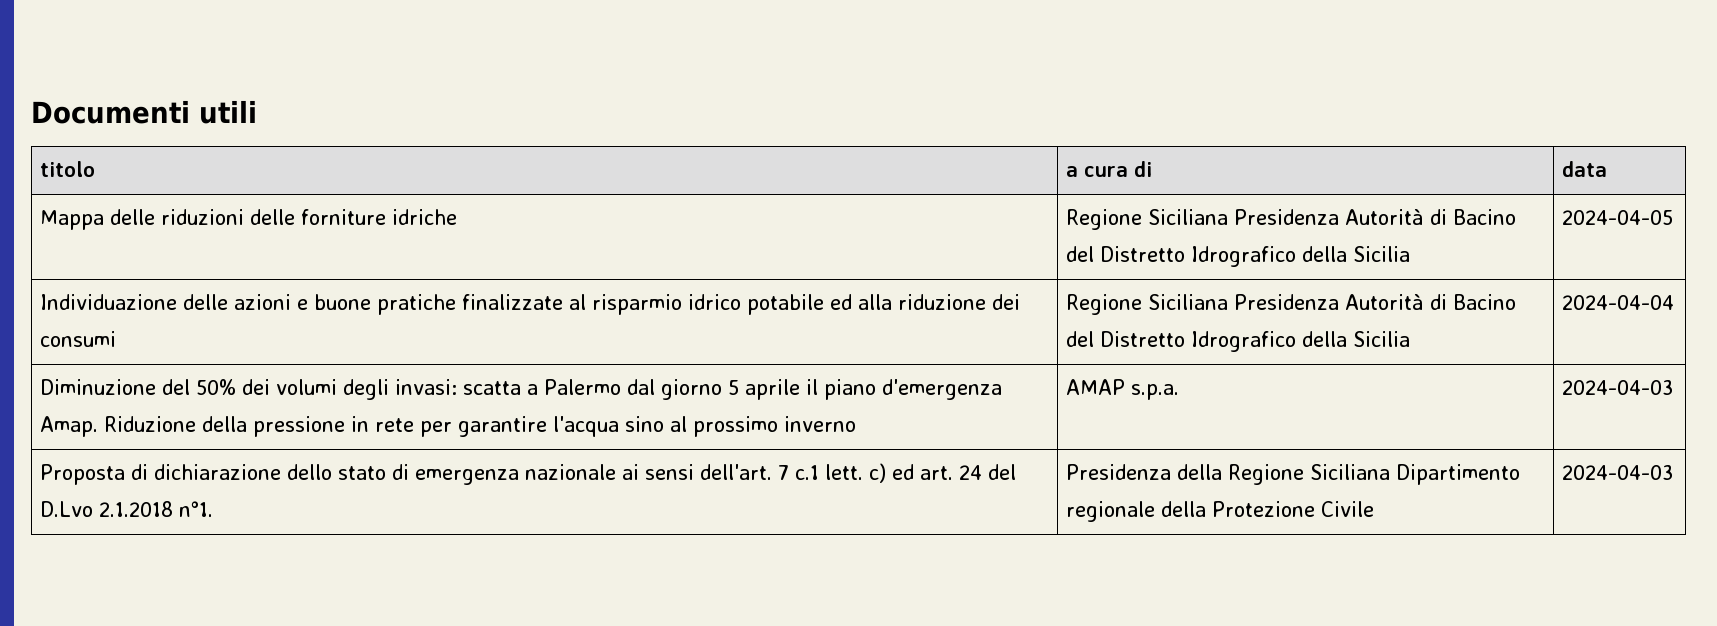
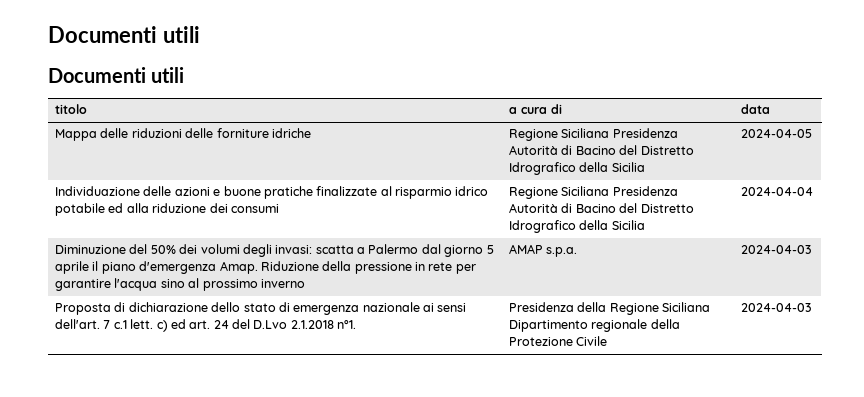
[31,100,257,124] Documenti utili -> [48,26,200,43] [48,67,185,83] Documenti utili // Documenti utili

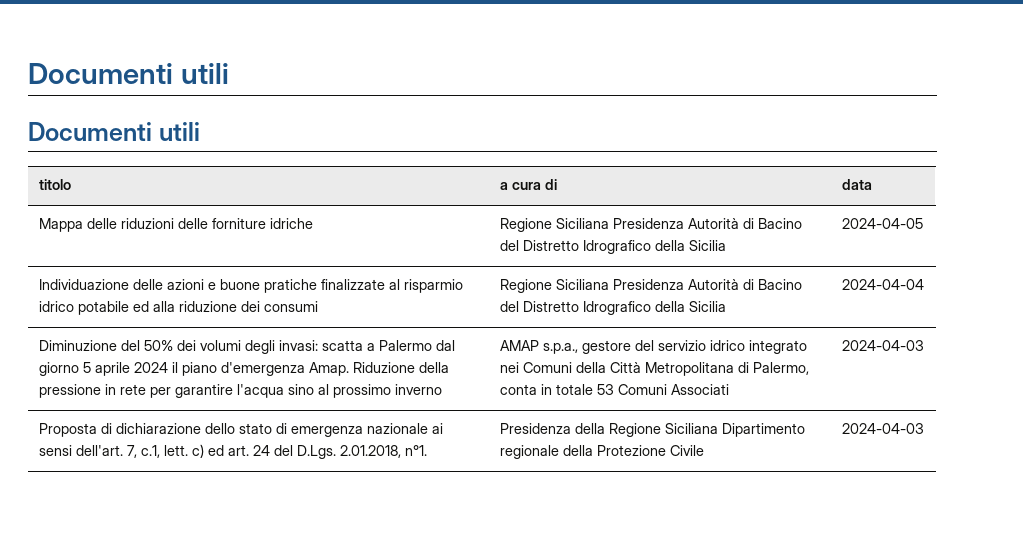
(90, 267) none -> [133,362,168,373] 2024
[546,247,578,257] s.p.a. -> [542,340,807,354] [499,362,809,376] [499,384,729,395] s.p.a., gestore del servizio idrico integrato nei Comuni della Città Metropolitana di Palermo, conta in totale 53 Comuni Associati
[103,320,127,329] 7 c.1 -> [126,445,160,458] 7, c.1,
[253,320,334,329] D.Lvo 2.1.2018 -> [296,445,401,459] D.Lgs. 2.01.2018,

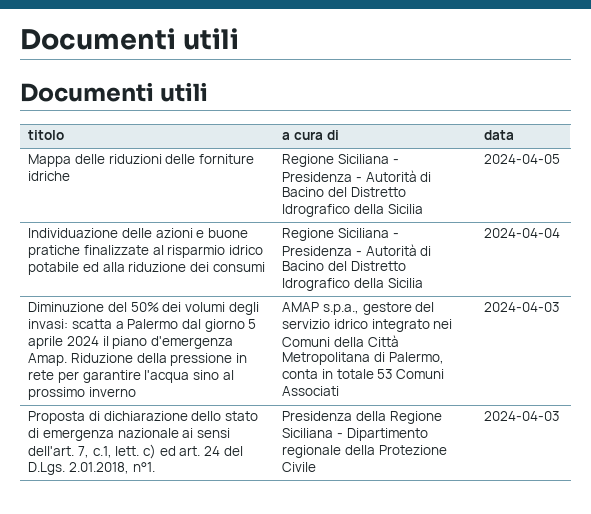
[612,218,684,229] Presidenza -> [392,159,399,164] [282,172,363,182] - Presidenza -
[612,279,684,290] Presidenza -> [392,233,399,238] [282,246,363,256] - Presidenza -
(718, 428) none -> [337,433,344,438] -

